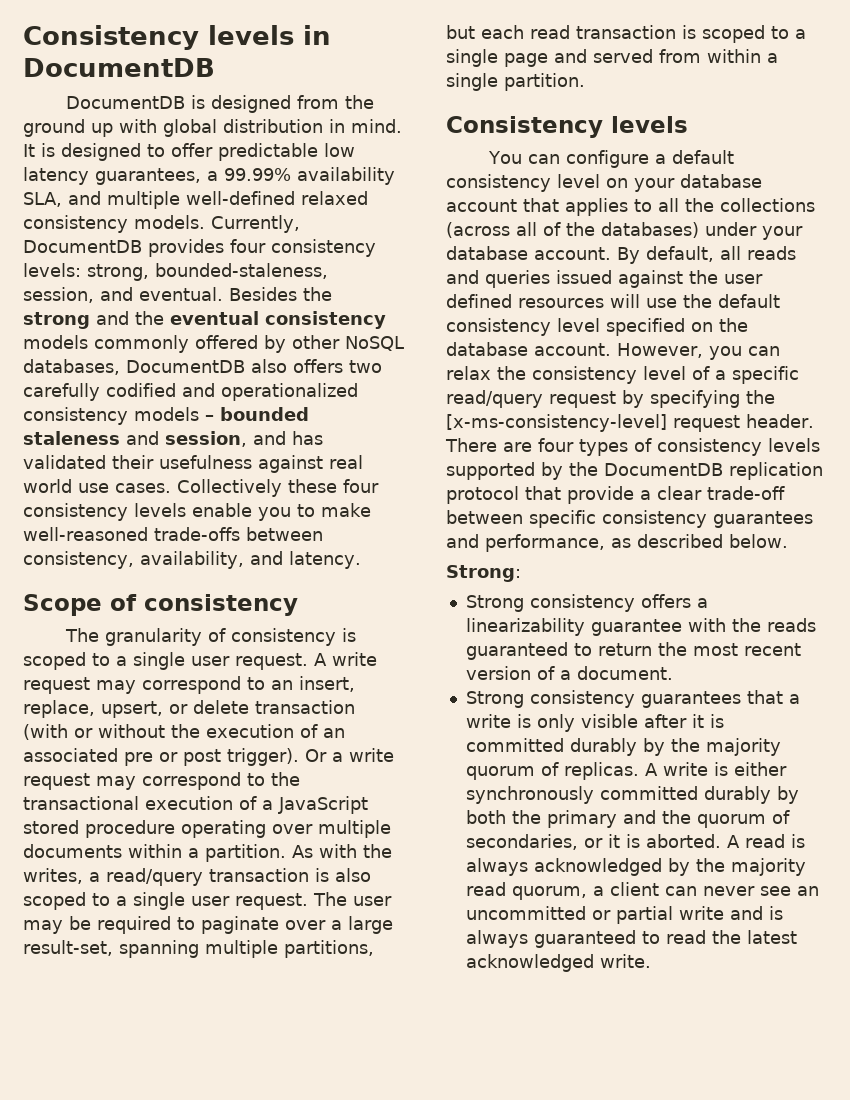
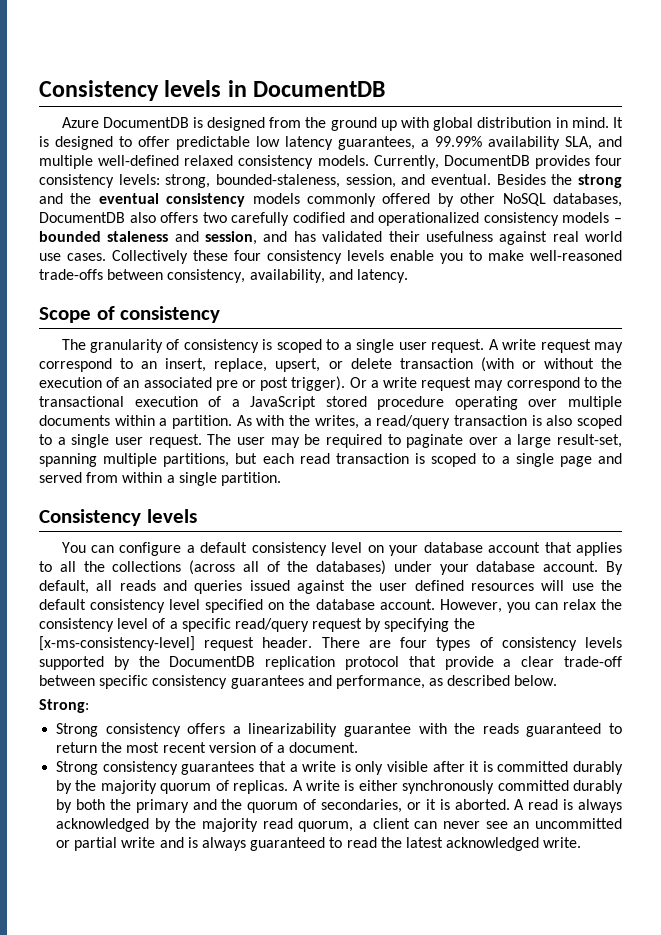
(215, 67) none -> [61,117,99,128] Azure

